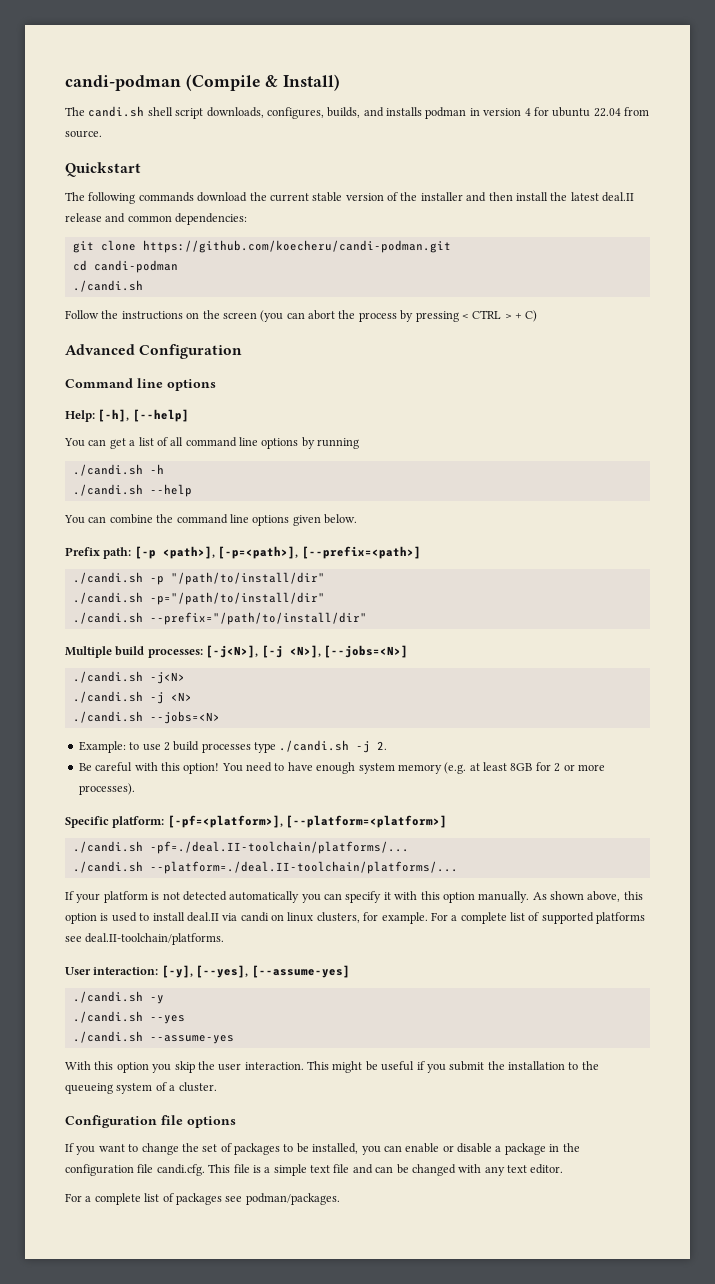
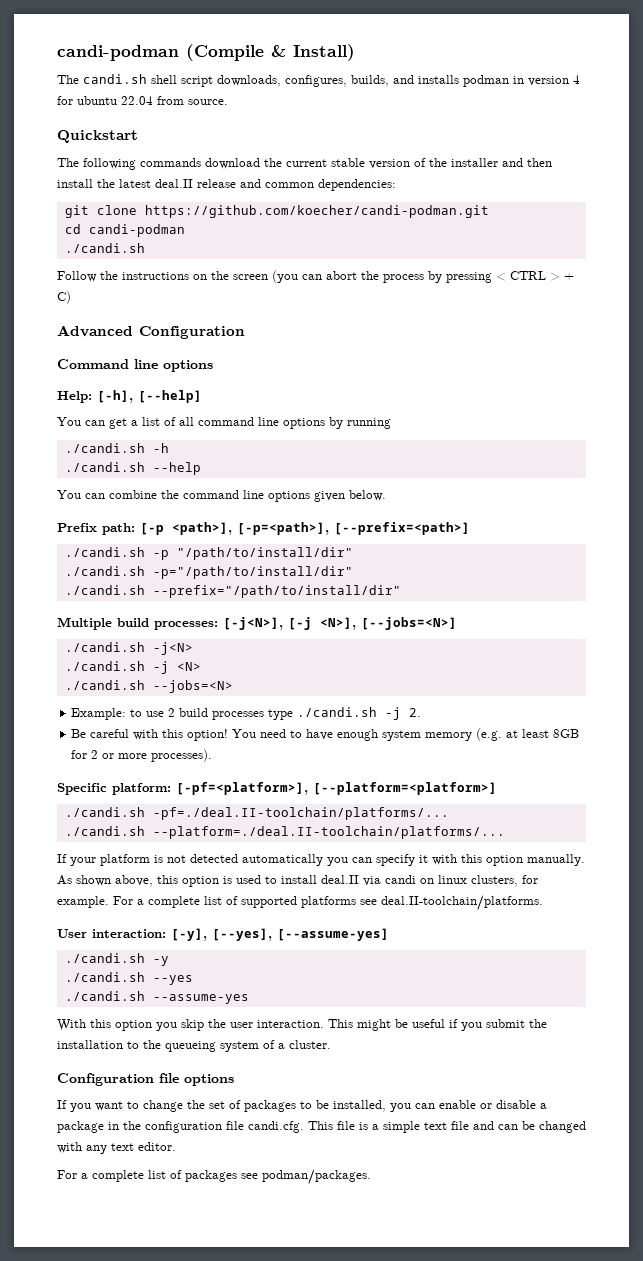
[142,240,451,253] https://github.com/koecheru/candi-podman.git -> [144,205,489,218] https://github.com/koecher/candi-podman.git

